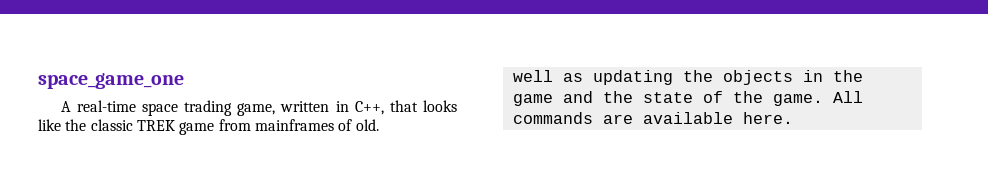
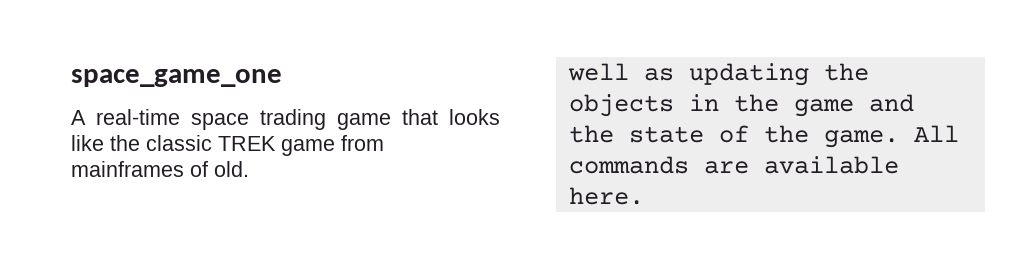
[237,101,384,116] game, written in C++, -> [337,113,391,130] game

